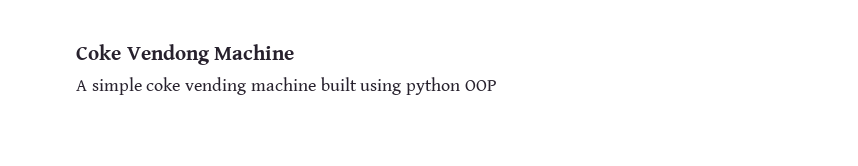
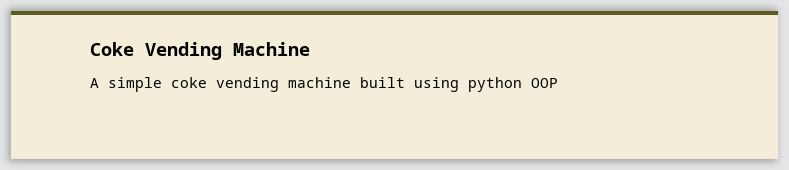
[126,44,210,65] Vendong -> [145,42,222,60] Vending

